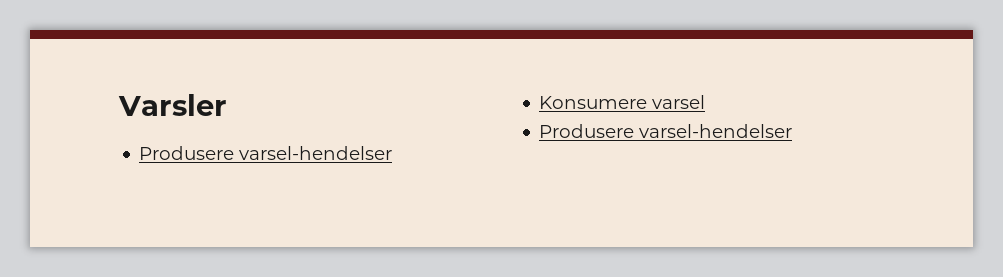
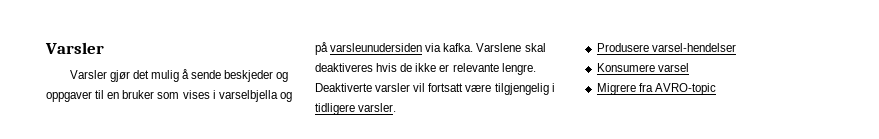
[118,94,227,116] Varsler -> [45,42,104,54] [69,69,289,82] [46,90,292,102] [315,42,546,55] [315,63,536,75] [315,83,555,95] [315,103,397,115] Varsler // Varsler gjør det mulig å sende beskjeder og oppgaver til en bruker som vises i varselbjella og på varsleunudersiden via kafka. Varslene skal deaktiveres hvis de ikke er relevante lengre. Deaktiverte varsler vil fortsatt være tilgjengelig i tidligere varsler.
[539,124,793,138] Produsere varsel-hendelser -> [596,83,716,95] Migrere fra AVRO-topic

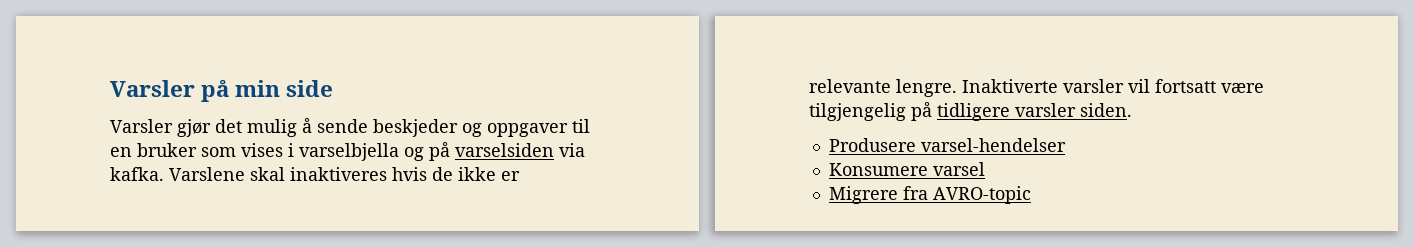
[45,42,104,54] Varsler -> [110,79,334,102] Varsler på min side
[330,43,423,52] varsleunudersiden -> [455,143,554,157] varselsiden
[315,63,373,72] deaktiveres -> [290,167,387,181] inaktiveres
[315,83,372,92] Deaktiverte -> [962,79,1058,93] Inaktiverte
[551,83,555,92] [315,103,397,115] i tidligere varsler. -> [911,102,1132,121] på tidligere varsler siden.

